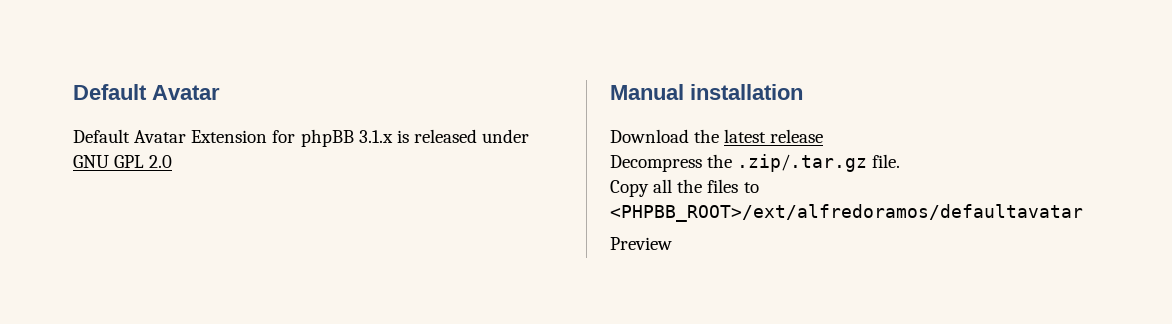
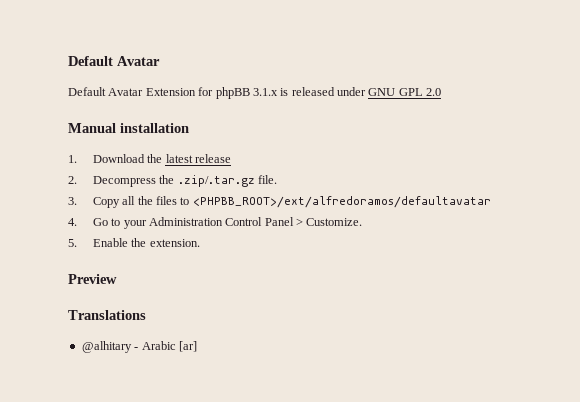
(803, 92) none -> [68,155,77,163] 1.
(824, 136) none -> [68,176,77,184] 2.
(901, 161) none -> [68,197,77,205] 3.
[610,237,672,250] Preview -> [68,217,363,229] [68,238,200,247] [68,274,117,284] [68,310,146,320] [81,341,197,353] 4. Go to your Administration Control Panel > Customize. // 5. Enable the extension. // Preview // Translations // @alhitary - Arabic [ar]

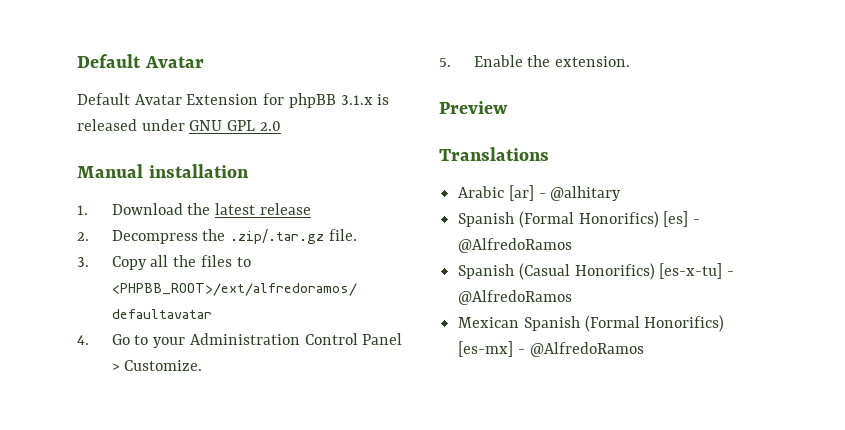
[81,341,197,353] @alhitary - Arabic [ar] -> [458,185,622,201] [458,211,701,228] [458,238,573,253] [458,263,735,280] [458,290,573,305] [458,315,725,332] [458,341,644,357] Arabic [ar] - @alhitary // Spanish (Formal Honorifics) [es] - @AlfredoRamos // Spanish (Casual Honorifics) [es-x-tu] - @AlfredoRamos // Mexican Spanish (Formal Honorifics) [es-mx] - @AlfredoRamos

